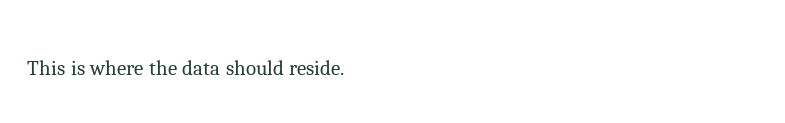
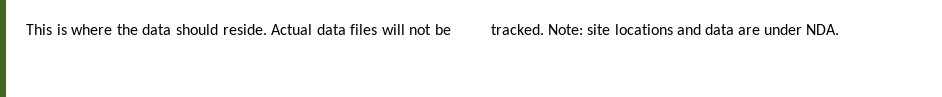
(345, 67) none -> [271,24,840,35] Actual data files will not be tracked. Note: site locations and data are under NDA.

